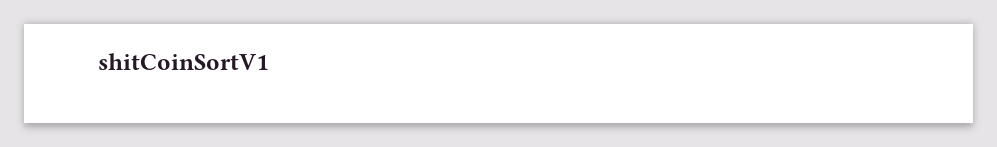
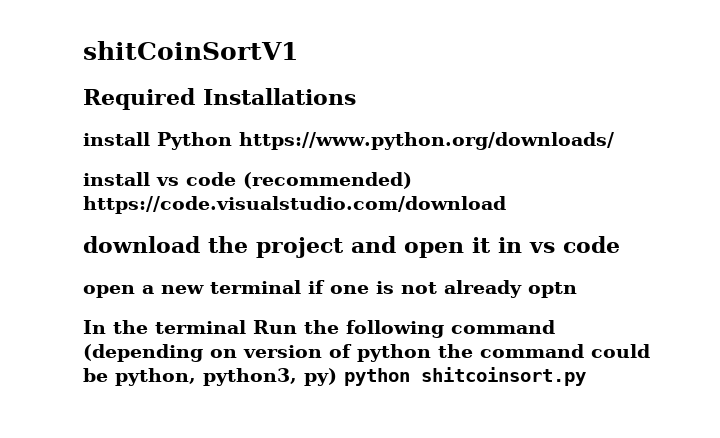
(269, 61) none -> [83,88,356,110] [83,132,614,150] [83,172,412,189] [83,196,506,214] [83,236,620,258] [83,280,577,298] [83,320,555,338] [83,344,650,362] [83,367,586,386] // Required Installations // install Python https://www.python.org/downloads/ // install vs code (recommended) https://code.visualstudio.com/download // download the project and open it in vs code // open a new terminal if one is not already optn // In the terminal Run the following command (depending on version of python the command could be python, python3, py) python shitcoinsort.py

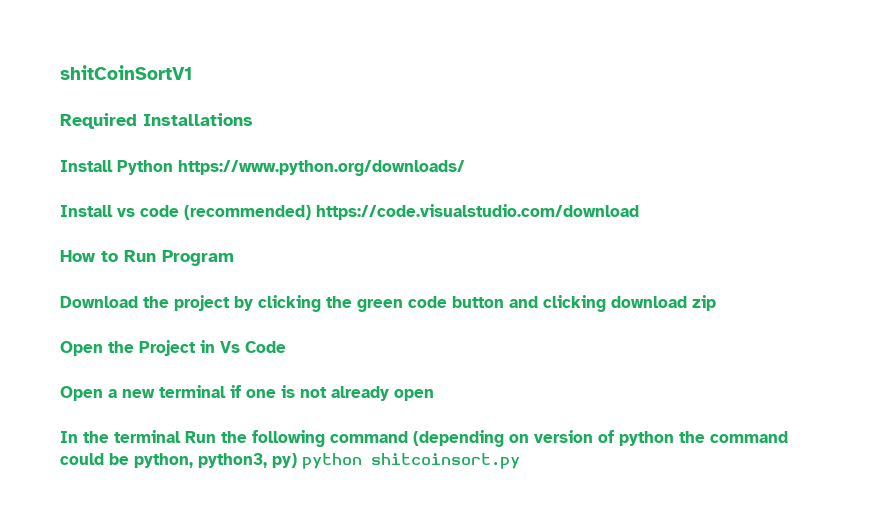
[83,132,150,146] install -> [60,160,113,172] Install
[83,172,150,186] install -> [60,205,113,217] Install
[83,236,620,258] [83,285,135,298] download the project and open it in vs code // open -> [60,250,234,266] [60,295,716,312] [60,340,286,356] [60,386,103,401] How to Run Program // Download the project by clicking the green code button and clicking download zip // Open the Project in Vs Code // Open
[528,282,577,298] optn -> [394,389,434,401] open

